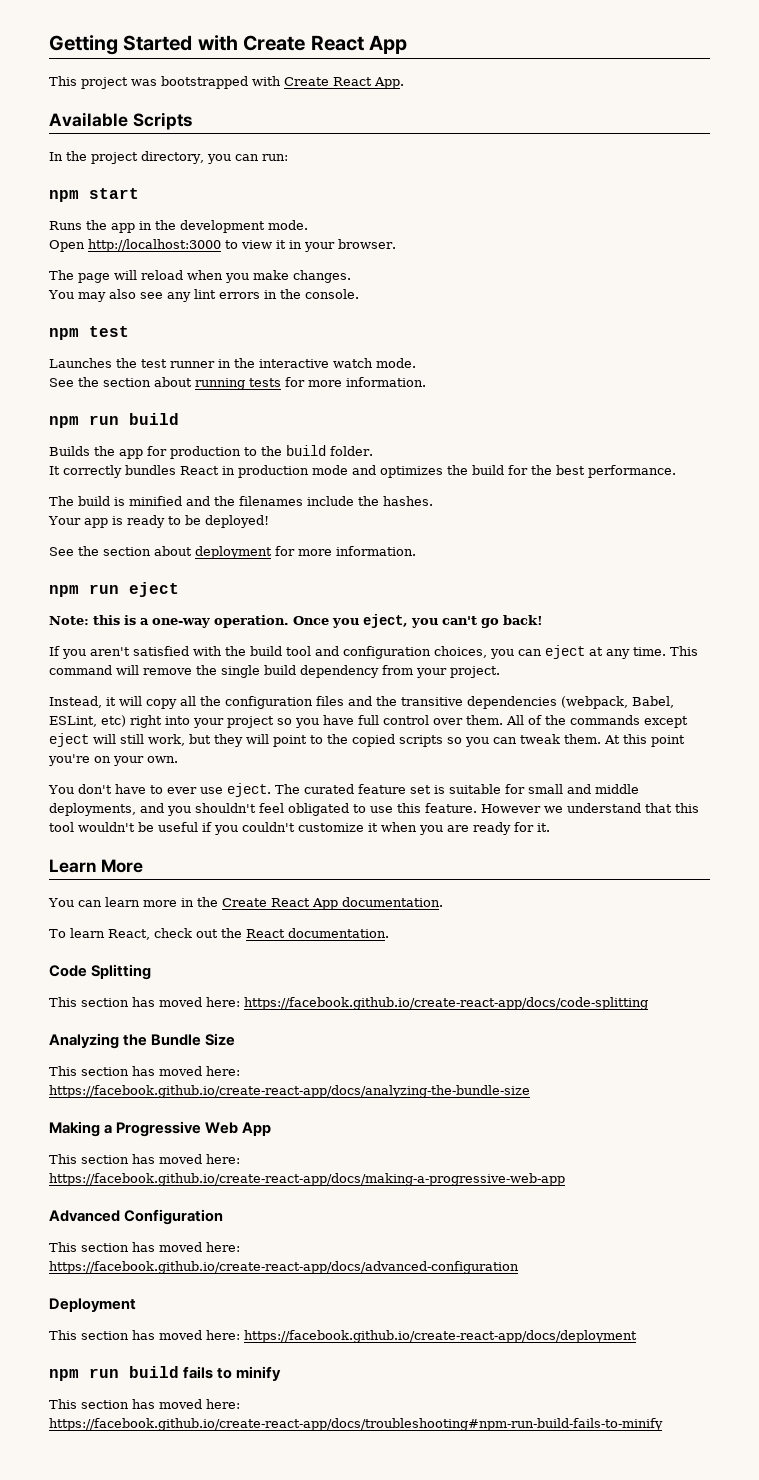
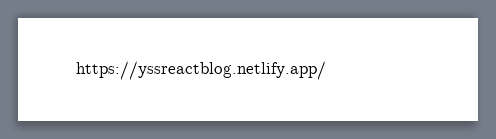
[49,35,407,55] [49,76,404,89] [49,112,192,130] [49,151,288,164] [49,188,139,202] [49,220,308,233] [49,239,396,252] [49,270,351,283] [48,289,359,302] [49,326,129,340] [49,358,416,368] [49,377,426,390] [49,413,179,428] [49,445,373,459] [49,465,676,478] [49,496,433,506] [48,515,269,528] [49,546,416,559] [49,582,179,597] [49,614,543,628] [49,645,698,659] [49,665,500,678] [49,696,674,709] [49,715,688,728] [49,733,685,747] [48,754,178,766] [48,783,639,797] [49,803,699,816] [49,822,550,835] [49,859,143,873] [48,897,443,910] [49,928,389,940] [49,964,152,980] [49,997,648,1010] [49,1033,236,1049] [49,1066,240,1076] [49,1085,530,1098] [49,1121,272,1137] [49,1154,240,1164] [49,1173,565,1186] [49,1209,224,1225] [49,1242,240,1252] [49,1261,519,1274] [49,1298,136,1312] [49,1330,637,1343] [49,1366,282,1381] [49,1399,240,1409] [49,1418,663,1431] Getting Started with Create React App // This project was bootstrapped with Create React App. // Available Scripts // In the project directory, you can run: // npm start // Runs the app in the development mode. // Open http://localhost:3000 to view it in your browser. // The page will reload when you make changes. // You may also see any lint errors in the console. // npm test // Launches the test runner in the interactive watch mode. // See the section about running tests for more information. // npm run build // Builds the app for production to the build folder. // It correctly bundles React in production mode and optimizes the build for the best performance. // The build is minified and the filenames include the hashes. // Your app is ready to be deployed! // See the section about deployment for more information. // npm run eject // Note: this is a one-way operation. Once you eject, you can't go back! // If you aren't satisfied with the build tool and configuration choices, you can eject at any time. This command will remove the single build dependency from your project. // Instead, it will copy all the configuration files and the transitive dependencies (webpack, Babel, ESLint, etc) right into your project so you have full control over them. All of the commands except eject will still work, but they will point to the copied scripts so you can tweak them. At this point you're on your own. // You don't have to ever use eject. The curated feature set is suitable for small and middle deployments, and you shouldn't feel obligated to use this feature. However we understand that this tool wouldn't be useful if you couldn't customize it when you are ready for it. // Learn More // You can learn more in the Create React App documentation. // To learn React, check out the React documentation. // Code Splitting // This section has moved here: https://facebook.github.io/create-react-app/docs/code-splitting // Analyzing the Bundle Size // This section has moved here: https://facebook.github.io/create-react-app/docs/analyzing-the-bundle-size // Making a Progressive Web App // This section has moved here: https://facebook.github.io/create-react-app/docs/making-a-progressive-web-app // Advanced Configuration // This section has moved here: https://facebook.github.io/create-react-app/docs/advanced-configuration // Deployment // This section has moved here: https://facebook.github.io/create-react-app/docs/deployment // npm run build fails to minify // This section has moved here: https://facebook.github.io/create-react-app/docs/troubleshooting#npm-run-build-fails-to-minify -> [76,61,326,80] https://yssreactblog.netlify.app/

